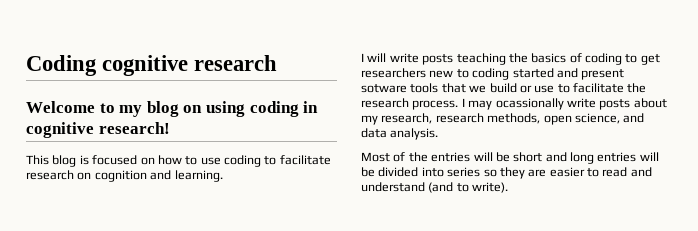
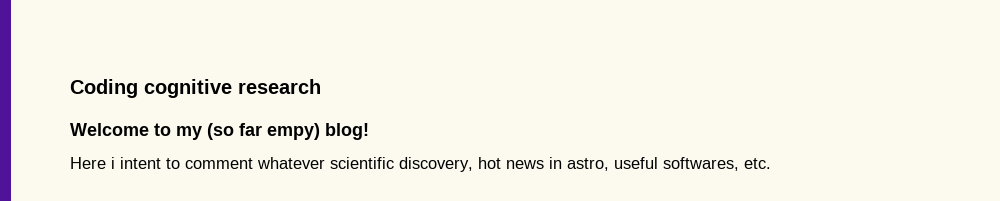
[146,101,319,117] [26,122,170,138] [26,155,331,167] [26,170,223,182] [361,53,660,65] [361,68,625,80] [361,83,647,93] [361,98,667,110] [361,113,645,125] [361,128,439,140] [361,152,659,164] [361,167,652,179] [361,182,509,193] blog on using coding in cognitive research! // This blog is focused on how to use coding to facilitate research on cognition and learning. // I will write posts teaching the basics of coding to get researchers new to coding started and present sotware tools that we build or use to facilitate the research process. I may ocassionally write posts about my research, research methods, open science, and data analysis. // Most of the entries will be short and long entries will be divided into series so they are easier to read and understand (and to write). -> [207,123,369,140] [70,157,771,172] (so far empy) blog! // Here i intent to comment whatever scientific discovery, hot news in astro, useful softwares, etc.

